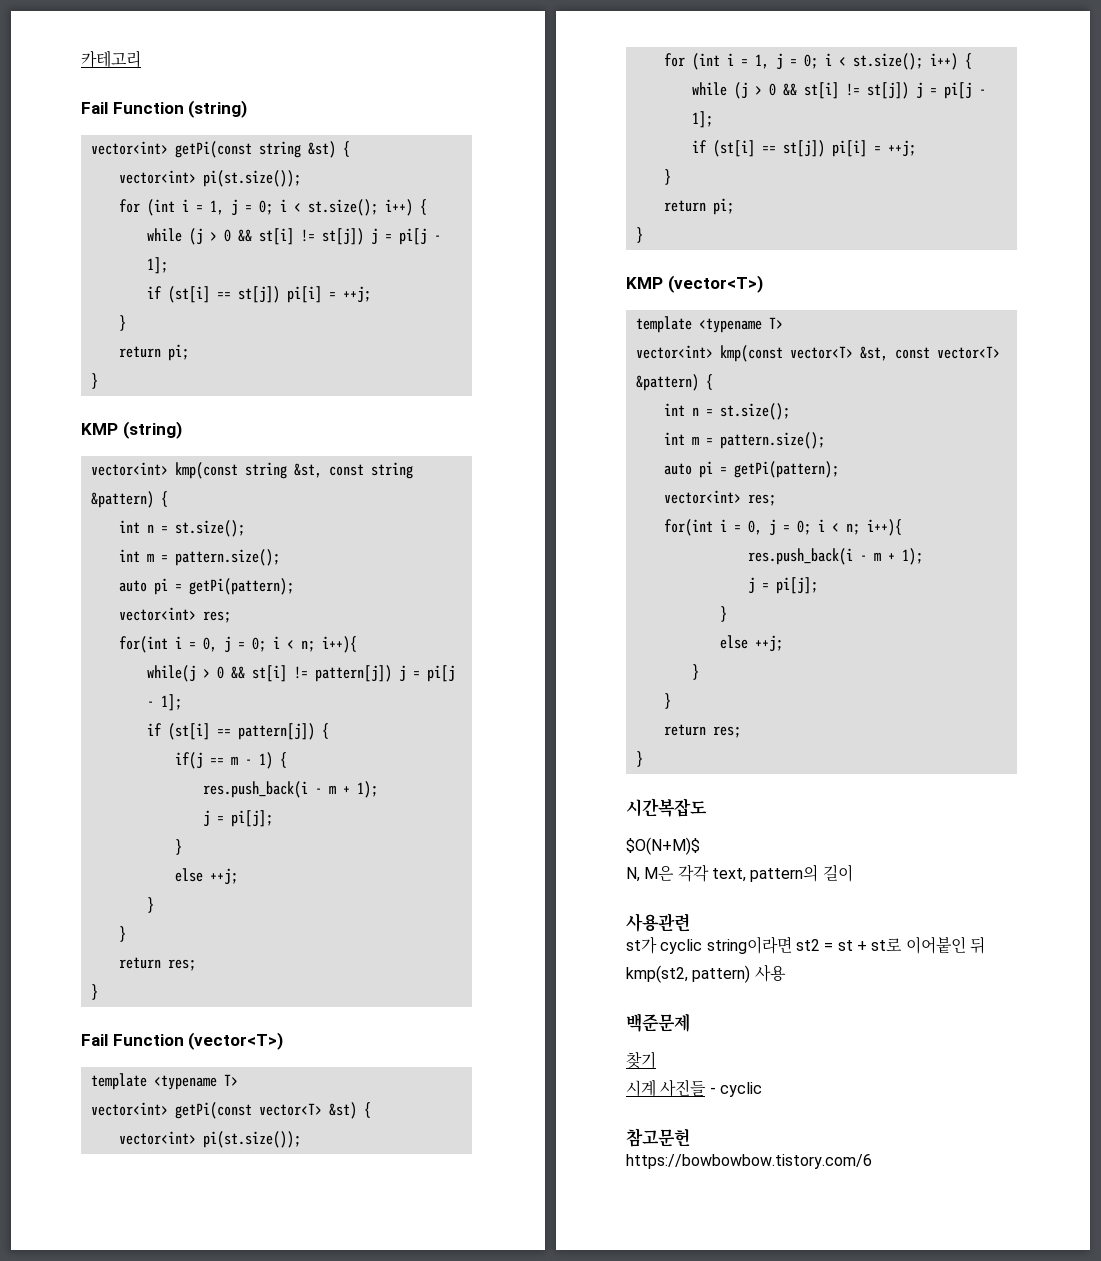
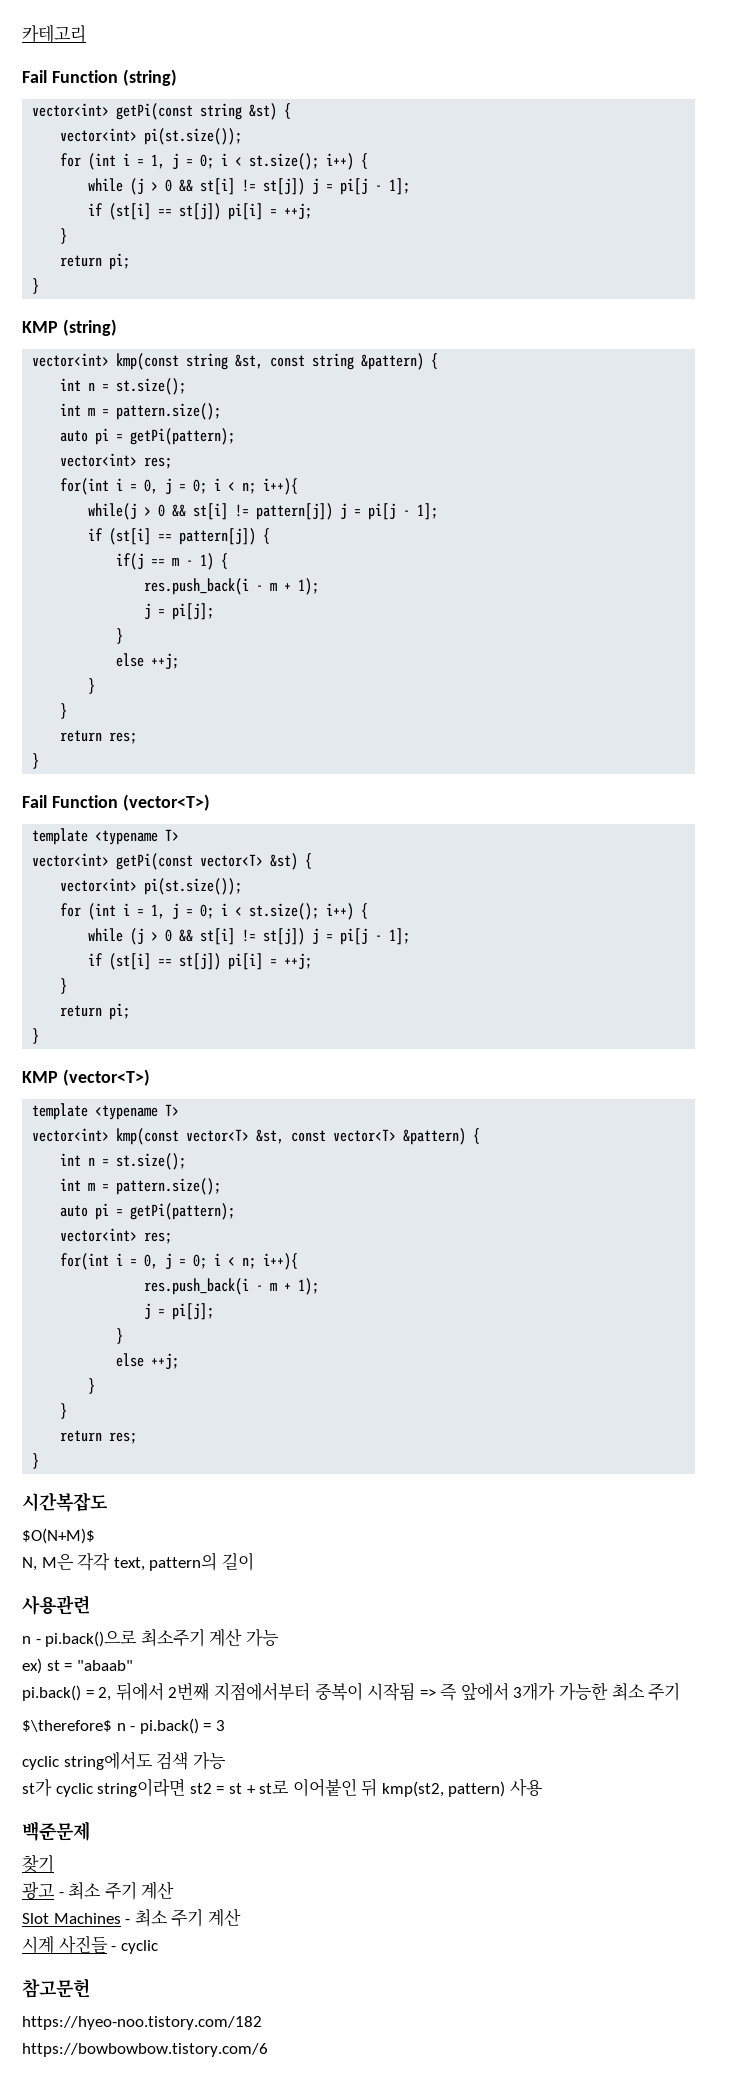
(690, 922) none -> [22,1628,279,1647] [22,1658,133,1674] [22,1682,681,1701] [22,1718,225,1734] [22,1751,226,1770] // n - pi.back()으로 최소주기 계산 가능 // ex) st = "abaab" // pi.back() = 2, 뒤에서 2번째 지점에서부터 중복이 시작됨 => 즉 앞에서 3개가 가능한 최소 주기 // $\therefore$ n - pi.back() = 3 // cyclic string에서도 검색 가능
(656, 1060) none -> [22,1881,175,1900] [22,1908,241,1927] // 광고 - 최소 주기 계산 // Slot Machines - 최소 주기 계산
(690, 1137) none -> [22,2016,262,2030] // https://hyeo-noo.tistory.com/182

